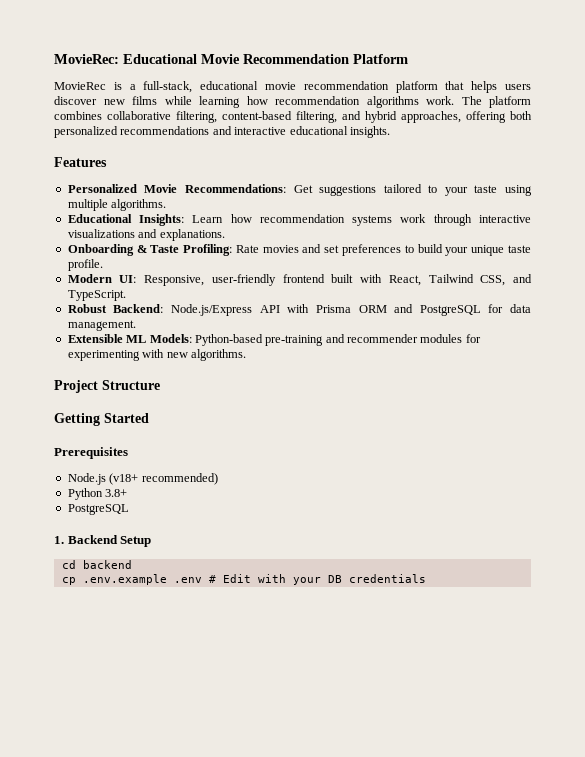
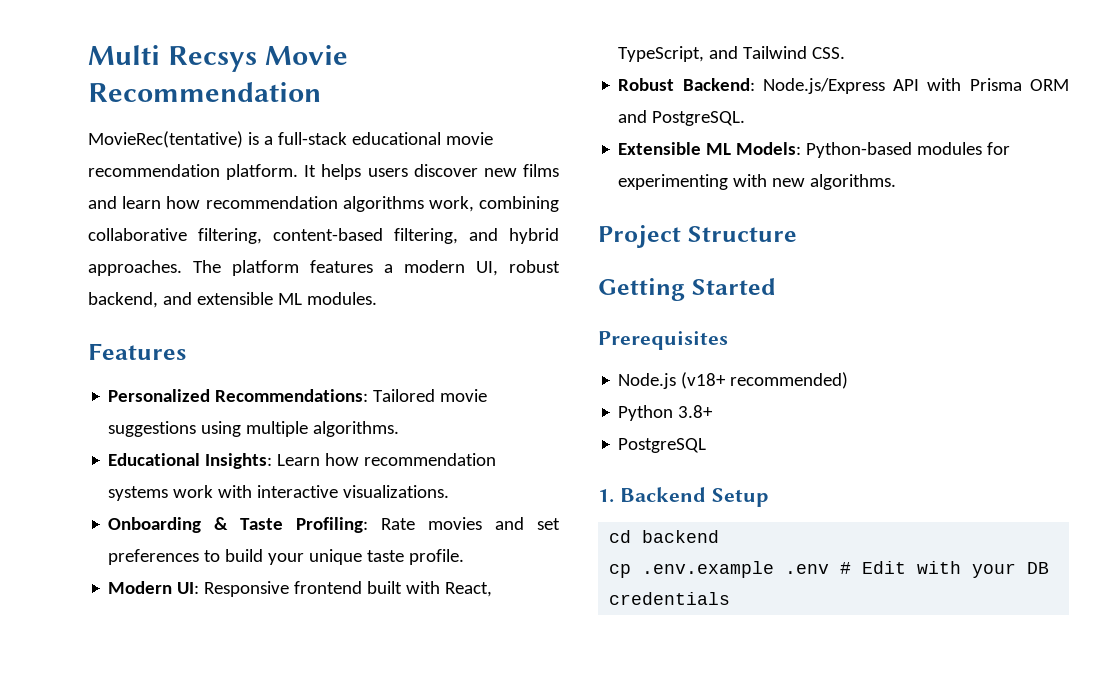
[54,54,197,64] MovieRec: Educational -> [88,45,257,72] Multi Recsys
[353,54,408,64] [54,82,106,90] Platform // MovieRec -> [88,131,243,148] // MovieRec(tentative)
[143,81,193,93] full-stack, -> [277,132,347,145] full-stack
[395,81,465,93] platform that -> [226,164,317,180] platform. It
[164,96,240,108] while learning -> [88,196,162,209] and learn
[426,96,531,108] [54,111,102,120] work. The platform combines -> [428,196,559,212] work, combining
[401,111,532,123] [54,126,390,138] [54,157,107,167] [67,184,498,196] approaches, offering both personalized recommendations and interactive educational insights. // Features // Personalized Movie Recommendations: Get suggestions tailored to your taste -> [88,260,560,276] [88,292,377,308] [88,343,186,360] [108,389,488,402] [108,421,197,437] approaches. The platform features a modern UI, robust backend, and extensible ML modules. // Features // Personalized Recommendations: Tailored movie suggestions
[433,214,531,226] [67,229,225,241] through interactive visualizations and explanations. -> [218,485,450,498] with interactive visualizations.
[144,274,276,286] Responsive, user-friendly -> [204,581,290,597] Responsive
[428,274,533,286] [67,290,126,301] Tailwind CSS, and TypeScript. -> [618,46,846,62] TypeScript, and Tailwind CSS.
[419,304,531,316] [67,320,136,331] PostgreSQL for data management. -> [652,111,746,126] PostgreSQL.
[265,334,418,346] pre-training and recommender -> (913, 150) none

